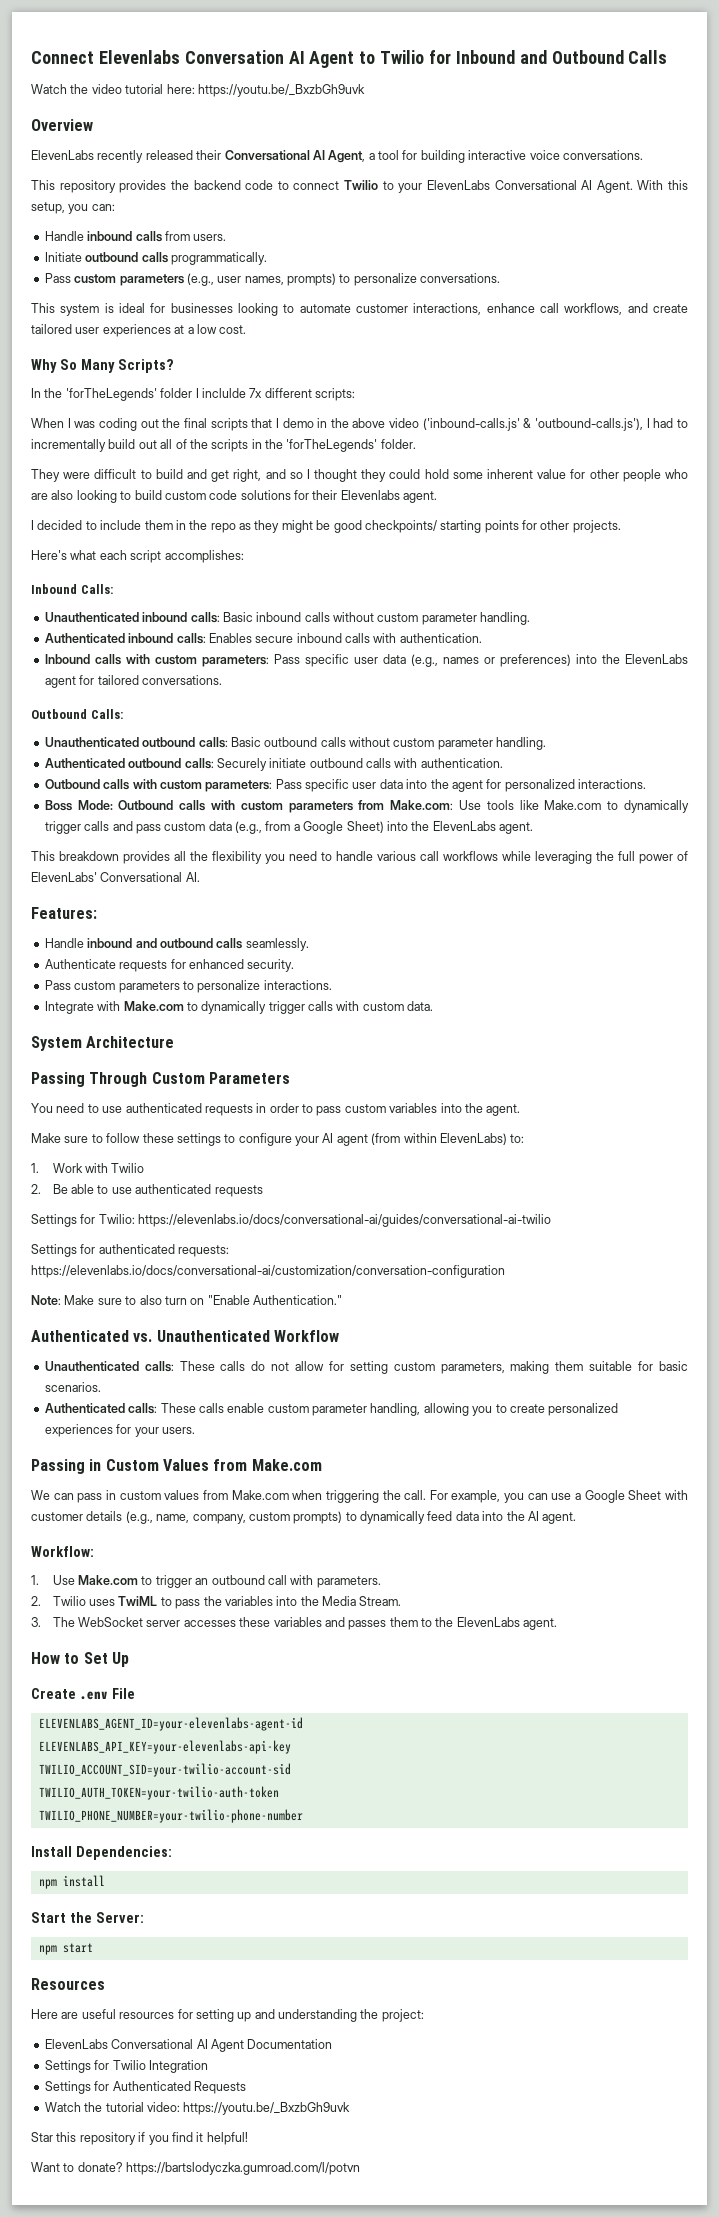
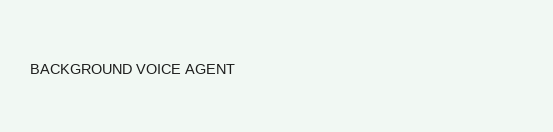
[31,50,668,68] [31,84,365,97] [31,119,93,131] [31,150,643,163] [31,180,688,193] [31,202,115,214] [44,231,227,242] [44,252,267,265] [44,273,501,286] [31,303,689,316] [31,324,247,337] [31,359,174,373] [31,388,355,401] [31,418,688,431] [31,439,416,452] [31,469,688,482] [31,490,438,503] [31,520,621,533] [31,550,244,563] [31,584,113,594] [44,612,531,625] [44,633,482,644] [44,654,688,667] [44,675,222,688] [31,709,123,719] [44,737,547,750] [44,758,503,771] [44,779,646,792] [44,800,690,813] [44,821,533,834] [31,851,688,864] [31,872,200,882] [31,907,97,919] [44,938,309,951] [44,959,295,972] [44,980,332,993] [44,1001,434,1014] [31,1036,175,1051] [31,1072,290,1087] [31,1103,521,1116] [31,1133,525,1146] [31,1163,145,1173] [31,1184,263,1197] [31,1214,552,1227] [31,1244,230,1257] [31,1265,505,1278] [31,1295,342,1305] [31,1330,339,1342] [44,1361,688,1374] [44,1382,101,1392] [44,1403,619,1416] [44,1424,195,1437] [31,1459,322,1474] [31,1490,688,1503] [31,1511,577,1524] [31,1546,94,1557] [31,1575,381,1588] [31,1596,402,1609] [31,1617,558,1630] [31,1652,129,1667] [31,1688,135,1700] [38,1717,303,1731] [38,1740,291,1754] [38,1763,291,1777] [38,1786,279,1800] [38,1809,303,1823] [31,1846,172,1860] [38,1875,105,1889] [31,1912,144,1923] [38,1943,93,1955] [31,1978,105,1990] [31,2009,424,2022] [44,2039,333,2052] [44,2060,208,2073] [44,2081,246,2094] [44,2102,351,2115] [31,2132,248,2145] [31,2162,361,2175] Connect Elevenlabs Conversation AI Agent to Twilio for Inbound and Outbound Calls // Watch the video tutorial here: https://youtu.be/_BxzbGh9uvk // Overview // ElevenLabs recently released their Conversational AI Agent, a tool for building interactive voice conversations. // This repository provides the backend code to connect Twilio to your ElevenLabs Conversational AI Agent. With this setup, you can: // Handle inbound calls from users. // Initiate outbound calls programmatically. // Pass custom parameters (e.g., user names, prompts) to personalize conversations. // This system is ideal for businesses looking to automate customer interactions, enhance call workflows, and create tailored user experiences at a low cost. // Why So Many Scripts? // In the 'forTheLegends' folder I inclulde 7x different scripts: // When I was coding out the final scripts that I demo in the above video ('inbound-calls.js' & 'outbound-calls.js'), I had to incrementally build out all of the scripts in the 'forTheLegends' folder. // They were difficult to build and get right, and so I thought they could hold some inherent value for other people who are also looking to build custom code solutions for their Elevenlabs agent. // I decided to include them in the repo as they might be good checkpoints/ starting points for other projects. // Here's what each script accomplishes: // Inbound Calls: // Unauthenticated inbound calls: Basic inbound calls without custom parameter handling. // Authenticated inbound calls: Enables secure inbound calls with authentication. // Inbound calls with custom parameters: Pass specific user data (e.g., names or preferences) into the ElevenLabs agent for tailored conversations. // Outbound Calls: // Unauthenticated outbound calls: Basic outbound calls without custom parameter handling. // Authenticated outbound calls: Securely initiate outbound calls with authentication. // Outbound calls with custom parameters: Pass specific user data into the agent for personalized interactions. // Boss Mode: Outbound calls with custom parameters from Make.com: Use tools like Make.com to dynamically trigger calls and pass custom data (e.g., from a Google Sheet) into the ElevenLabs agent. // This breakdown provides all the flexibility you need to handle various call workflows while leveraging the full power of ElevenLabs' Conversational AI. // Features: // Handle inbound and outbound calls seamlessly. // Authenticate requests for enhanced security. // Pass custom parameters to personalize interactions. // Integrate with Make.com to dynamically trigger calls with custom data. // System Architecture // Passing Through Custom Parameters // You need to use authenticated requests in order to pass custom variables into the agent. // Make sure to follow these settings to configure your AI agent (from within ElevenLabs) to: // 1. Work with Twilio // 2. Be able to use authenticated requests // Settings for Twilio: https://elevenlabs.io/docs/conversational-ai/guides/conversational-ai-twilio // Settings for authenticated requests: https://elevenlabs.io/docs/conversational-ai/customization/conversation-configuration // Note: Make sure to also turn on "Enable Authentication." // Authenticated vs. Unauthenticated Workflow // Unauthenticated calls: These calls do not allow for setting custom parameters, making them suitable for basic scenarios. // Authenticated calls: These calls enable custom parameter handling, allowing you to create personalized experiences for your users. // Passing in Custom Values from Make.com // We can pass in custom values from Make.com when triggering the call. For example, you can use a Google Sheet with customer details (e.g., name, company, custom prompts) to dynamically feed data into the AI agent. // Workflow: // 1. Use Make.com to trigger an outbound call with parameters. // 2. Twilio uses TwiML to pass the variables into the Media Stream. // 3. The WebSocket server accesses these variables and passes them to the ElevenLabs agent. // How to Set Up // Create .env File // ELEVENLABS_AGENT_ID=your-elevenlabs-agent-id // ELEVENLABS_API_KEY=your-elevenlabs-api-key // TWILIO_ACCOUNT_SID=your-twilio-account-sid // TWILIO_AUTH_TOKEN=your-twilio-auth-token // TWILIO_PHONE_NUMBER=your-twilio-phone-number // Install Dependencies: // npm install // Start the Server: // npm start // Resources // Here are useful resources for setting up and understanding the project: // ElevenLabs Conversational AI Agent Documentation // Settings for Twilio Integration // Settings for Authenticated Requests // Watch the tutorial video: https://youtu.be/_BxzbGh9uvk // Star this repository if you find it helpful! // Want to donate? https://bartslodyczka.gumroad.com/l/potvn -> [30,64,235,74] BACKGROUND VOICE AGENT

